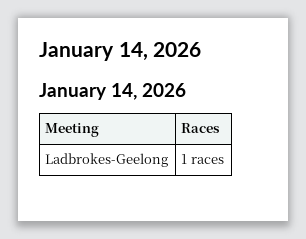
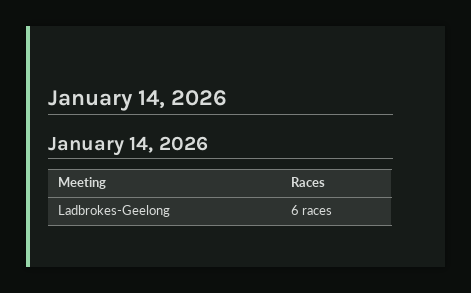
[181,154,188,164] 1 -> [290,205,299,215] 6

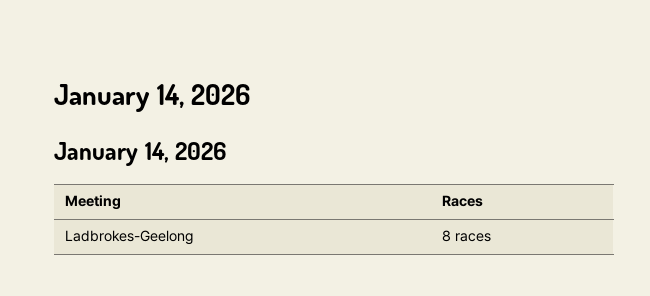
[290,205,299,215] 6 -> [441,230,451,242] 8

